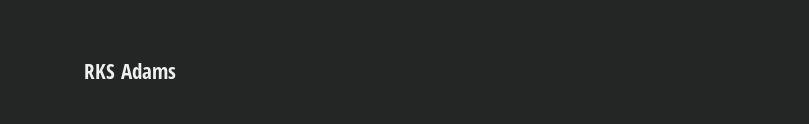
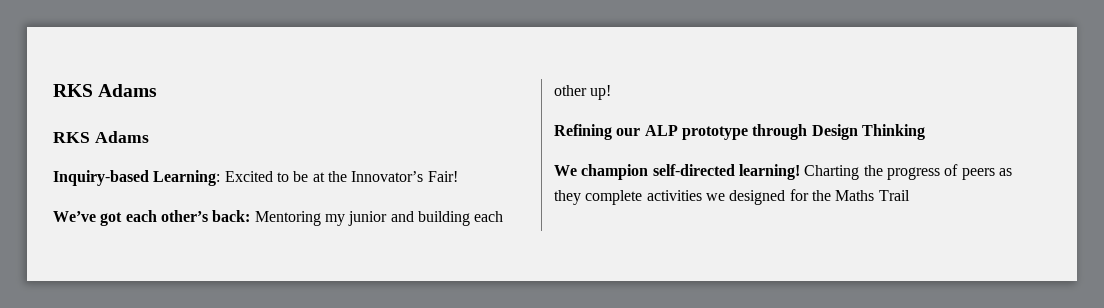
[84,63,176,79] RKS Adams -> [53,84,158,97] [53,131,149,143] [53,170,458,186] [53,210,504,226] [554,85,612,100] [554,124,925,140] [554,164,1012,180] [554,189,910,205] RKS Adams // RKS Adams // Inquiry-based Learning: Excited to be at the Innovator’s Fair! // We’ve got each other’s back: Mentoring my junior and building each other up! // Refining our ALP prototype through Design Thinking // We champion self-directed learning! Charting the progress of peers as they complete activities we designed for the Maths Trail

